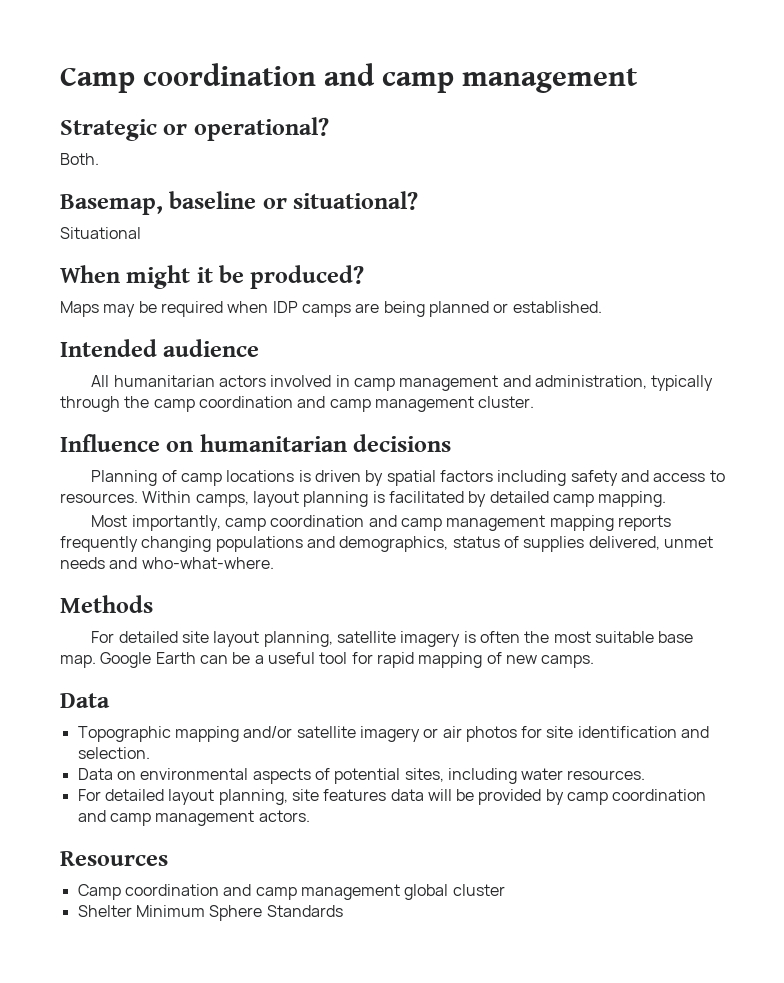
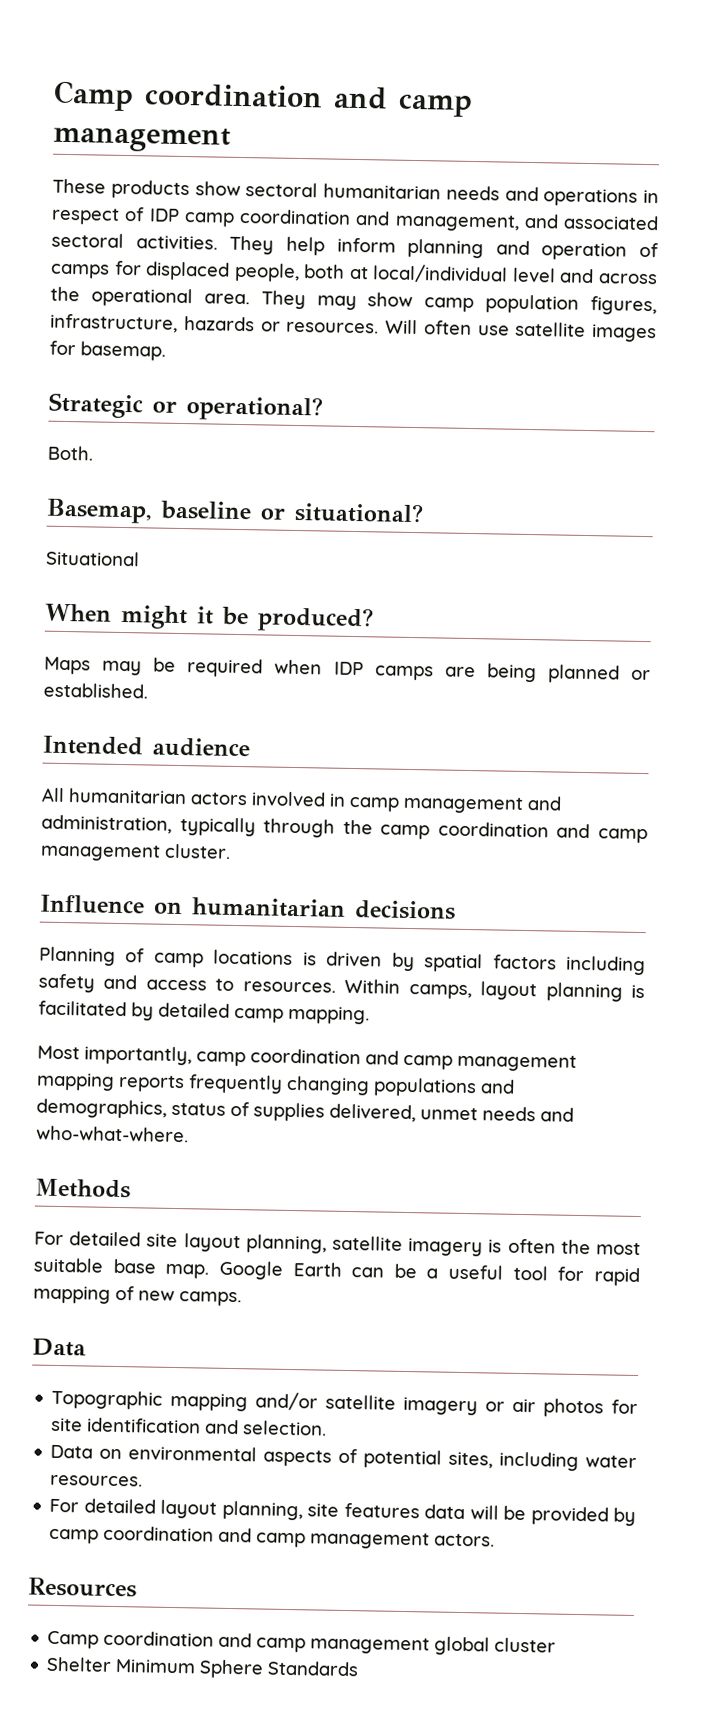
[60,63,638,93] Camp coordination and camp management -> [53,80,473,117] [53,125,231,153] [52,178,659,207] [51,206,659,232] [51,232,659,261] [50,260,658,285] [50,286,657,316] [50,313,657,343] [49,340,166,361] Camp coordination and camp management // These products show sectoral humanitarian needs and operations in respect of IDP camp coordination and management, and associated sectoral activities. They help inform planning and operation of camps for displaced people, both at local/individual level and across the operational area. They may show camp population figures, infrastructure, hazards or resources. Will often use satellite images for basemap.

